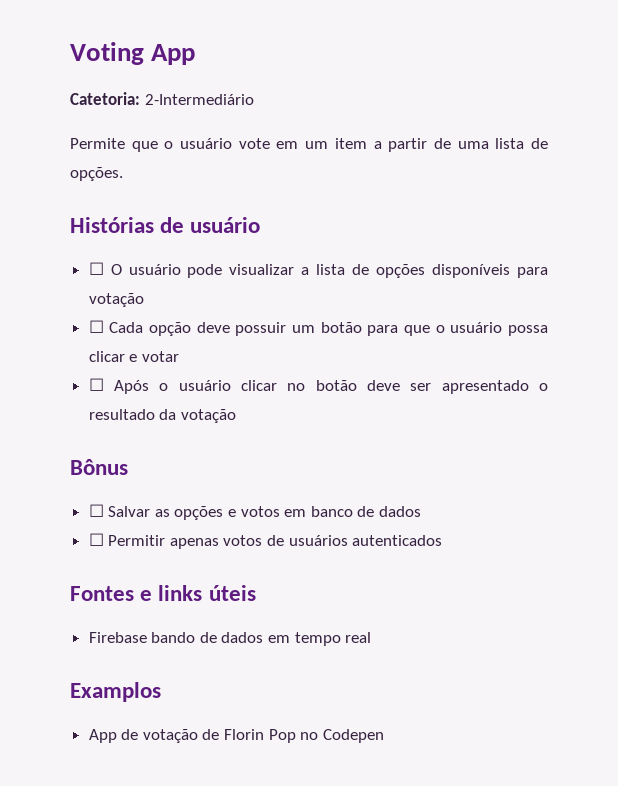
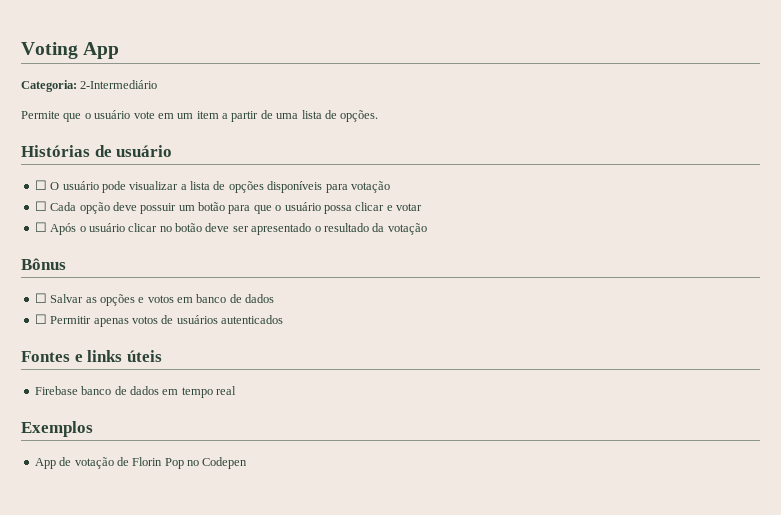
[70,92,140,105] Catetoria: -> [21,80,77,92] Categoria:
[151,632,196,643] bando -> [81,386,112,395] banco
[70,682,161,702] Examplos -> [21,421,93,437] Exemplos

